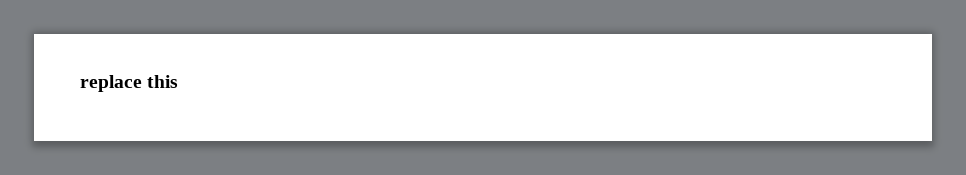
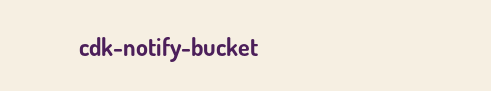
[80,75,179,92] replace this -> [79,37,258,62] cdk-notify-bucket

